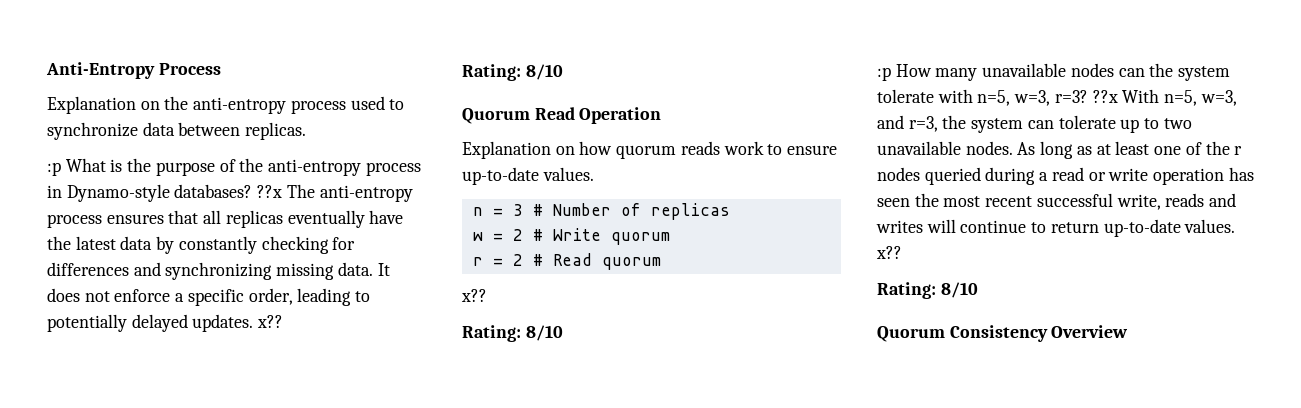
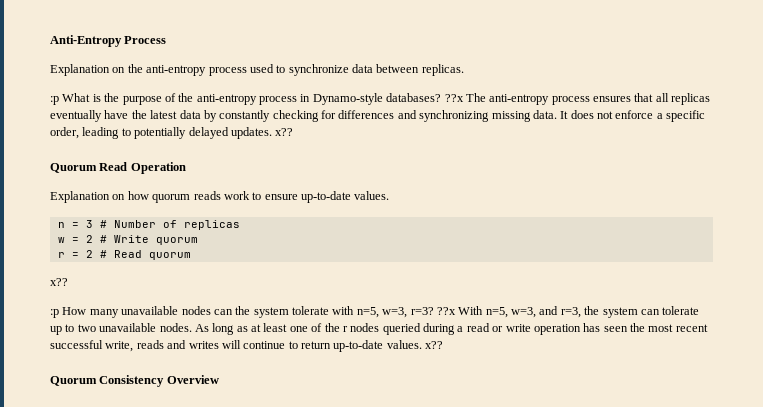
[462,64,563,81] // Rating: 8/10 -> (294, 132) none
[462,325,563,342] // Rating: 8/10 -> (68, 282) none
[877,282,978,299] // Rating: 8/10 -> (444, 345) none

